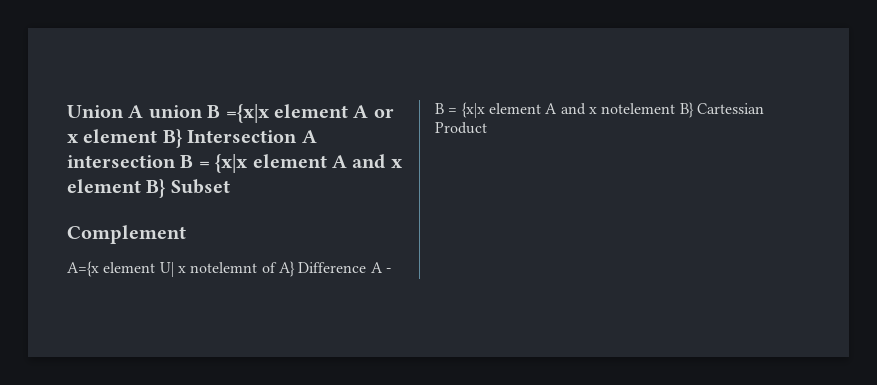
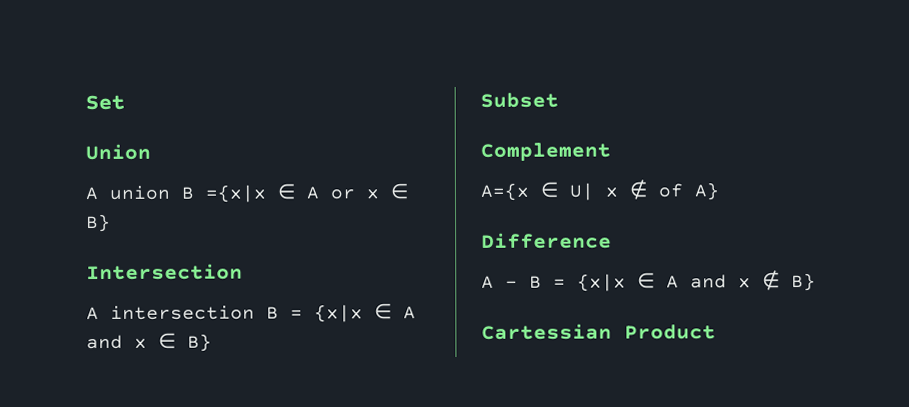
(67, 111) none -> [85,94,125,111] Set //
(124, 111) none -> (151, 152) //
[274,104,348,118] element -> [277,183,295,200] ∈
[83,129,183,148] element B} -> [390,183,408,200] [86,213,111,233] ∈ B} //
(298, 136) none -> (243, 272) //
[252,154,403,169] [67,179,167,198] element A and x element B} -> [374,303,416,320] [86,332,212,352] ∈ A and x ∈ B} //
[103,262,156,273] element -> [540,181,558,198] ∈
[190,262,258,273] notelemnt -> [629,179,647,200] ∉
(295, 269) none -> (719, 191) //
(367, 267) none -> (612, 240) //
[488,102,694,118] element A and x notelement B} -> [637,270,816,292] ∈ A and x ∉ B} //

